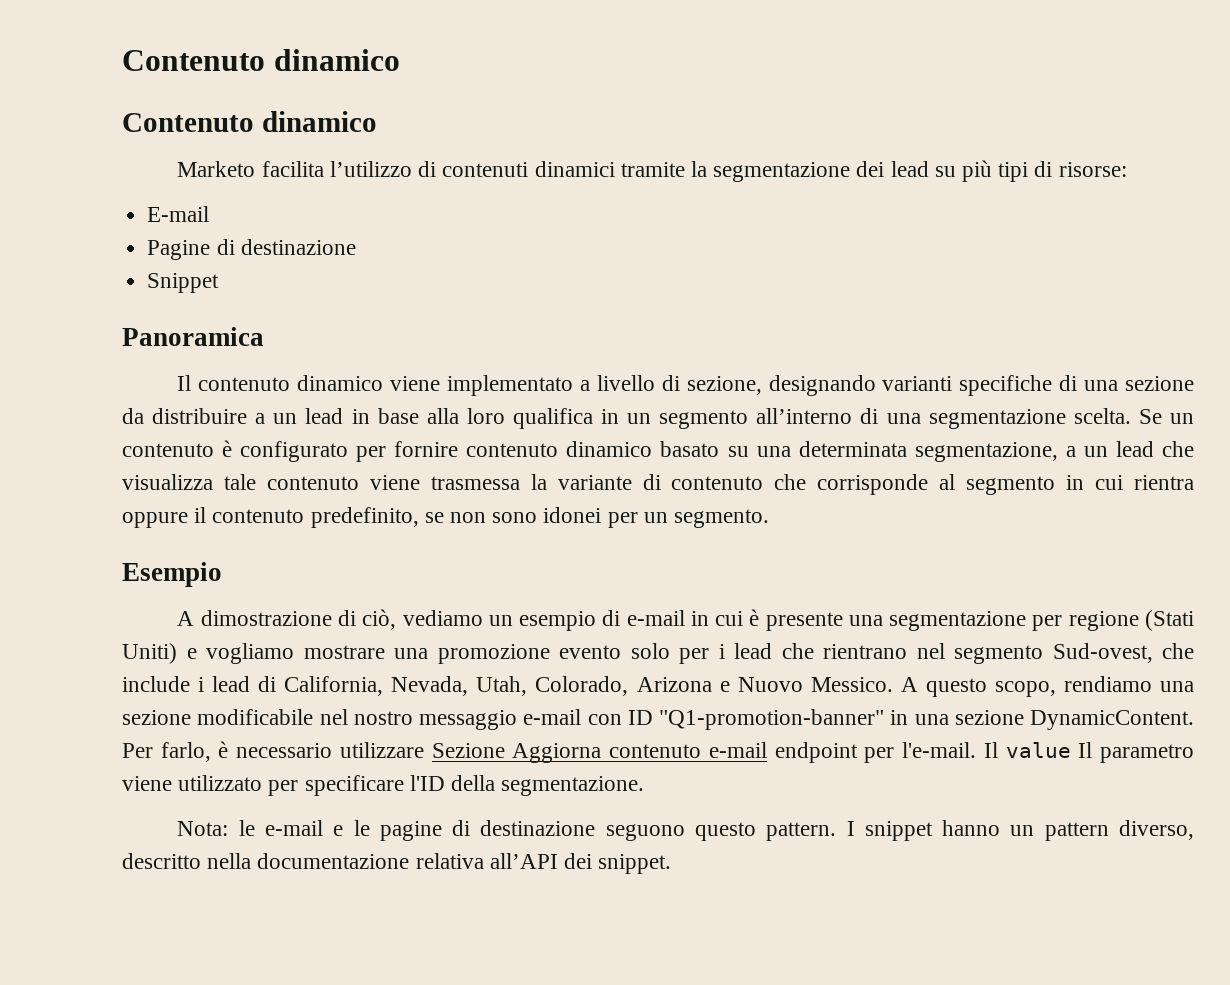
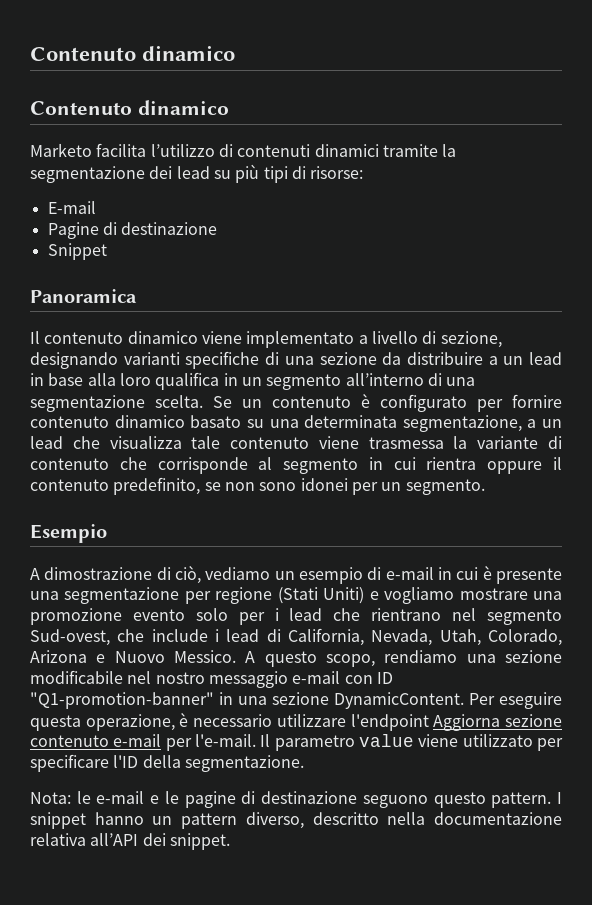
[160,741,602,763] farlo, è necessario utilizzare Sezione Aggiorna -> [499,692,562,709] [30,712,562,731] eseguire questa operazione, è necessario utilizzare l'endpoint Aggiorna sezione
[774,742,858,763] endpoint -> (162, 740) none
[1005,742,1194,763] value Il parametro -> [274,734,414,751] parametro value

